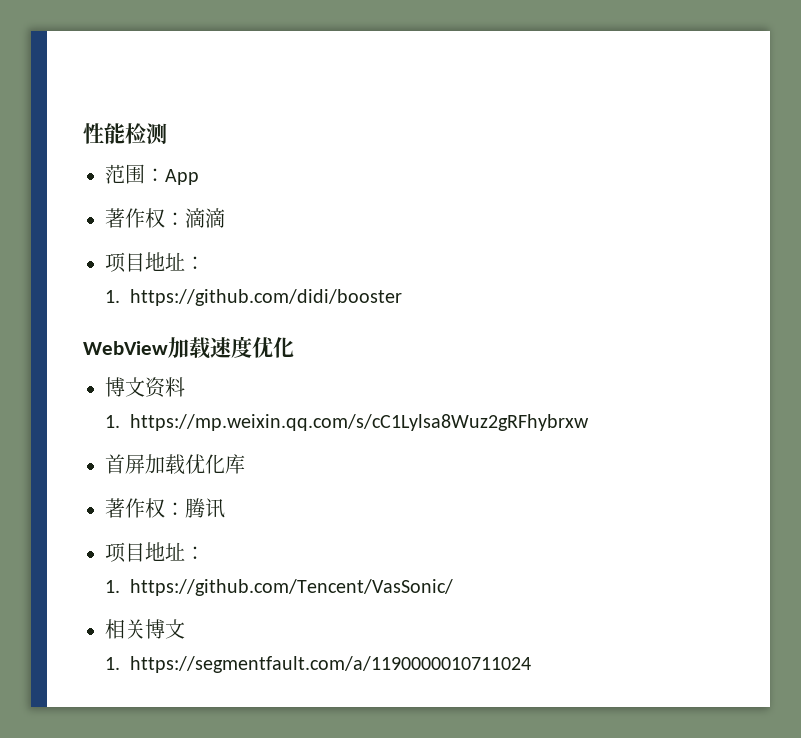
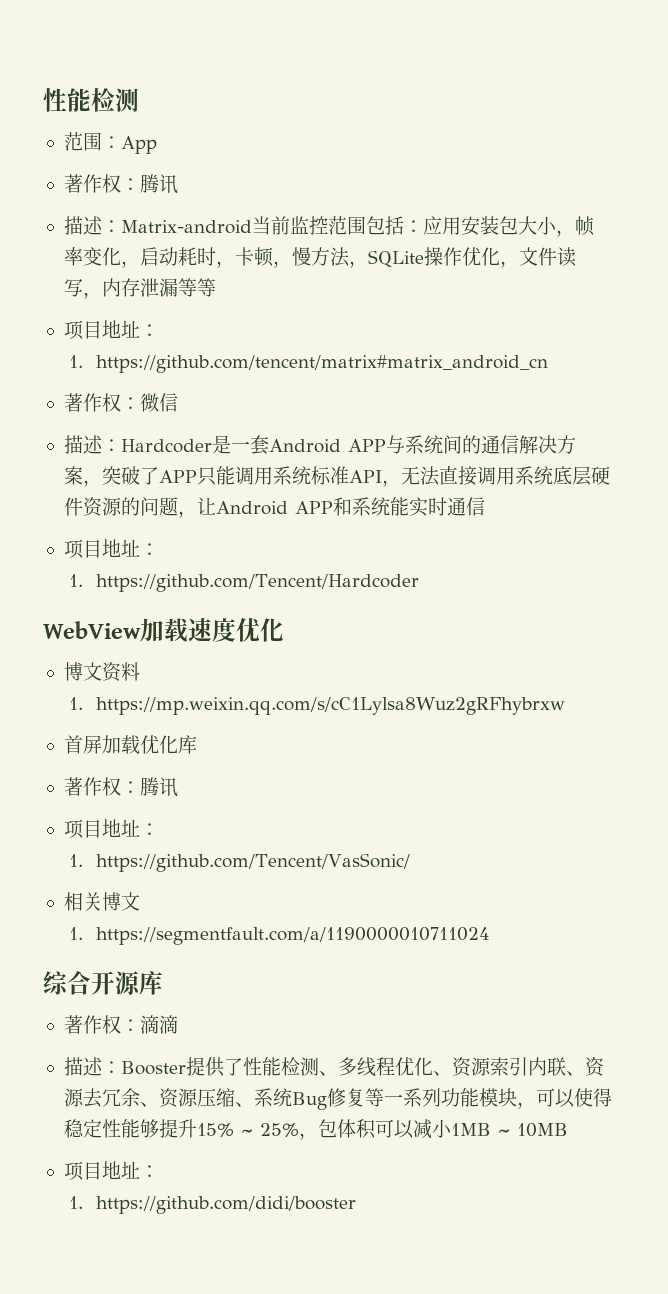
[185,208,225,228] [105,252,205,273] [105,289,403,306] 滴滴 // 项目地址： // 1. https://github.com/didi/booster -> [139,174,178,194] [63,216,595,237] [63,247,576,268] [63,278,216,299] [63,320,159,340] [69,355,548,373] [63,393,178,412] [63,435,576,455] [63,466,610,487] [63,497,485,518] [63,539,159,559] [69,574,419,592] 腾讯 // 描述：Matrix-android当前监控范围包括：应用安装包大小，帧率变化，启动耗时，卡顿，慢方法，SQLite操作优化，文件读写，内存泄漏等等 // 项目地址： // 1. https://github.com/tencent/matrix#matrix_android_cn // 著作权：微信 // 描述：Hardcoder是一套Android APP与系统间的通信解决方案，突破了APP只能调用系统标准API，无法直接调用系统底层硬件资源的问题，让Android APP和系统能实时通信 // 项目地址： // 1. https://github.com/Tencent/Hardcoder
(532, 664) none -> [43,971,163,995] [63,1015,178,1034] [63,1057,605,1077] [63,1088,612,1110] [63,1119,568,1140] [63,1161,159,1181] [69,1196,356,1214] // 综合开源库 // 著作权：滴滴 // 描述：Booster提供了性能检测、多线程优化、资源索引内联、资源去冗余、资源压缩、系统Bug修复等一系列功能模块，可以使得稳定性能够提升15% ~ 25%，包体积可以减小1MB ~ 10MB // 项目地址： // 1. https://github.com/didi/booster

